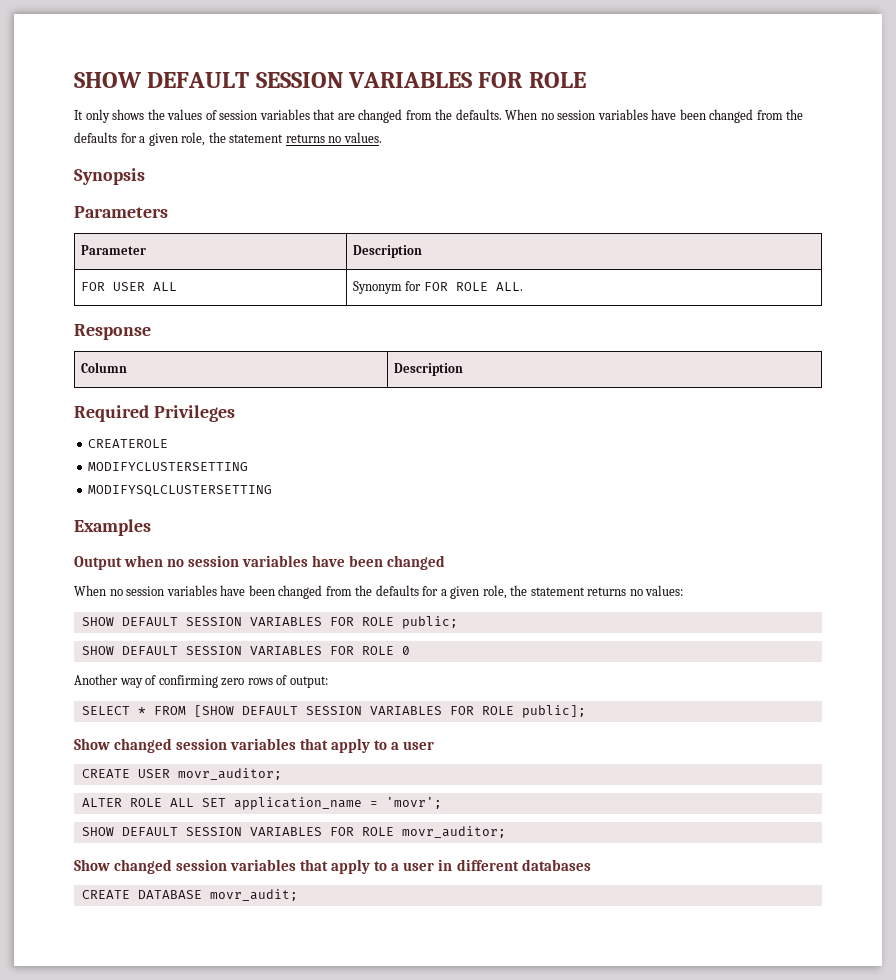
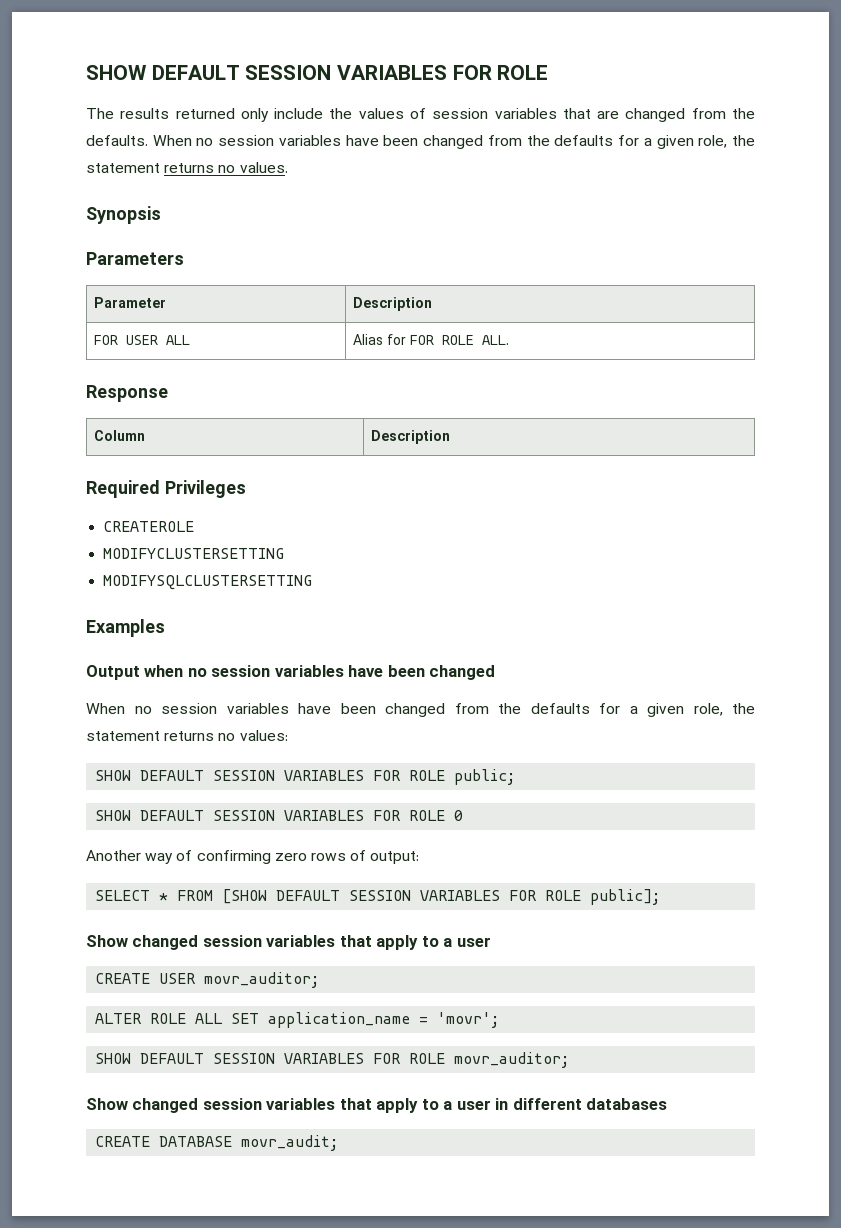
[74,109,145,123] It only shows -> [86,108,324,122] The results returned only include
[352,281,402,294] Synonym -> [353,334,384,345] Alias

